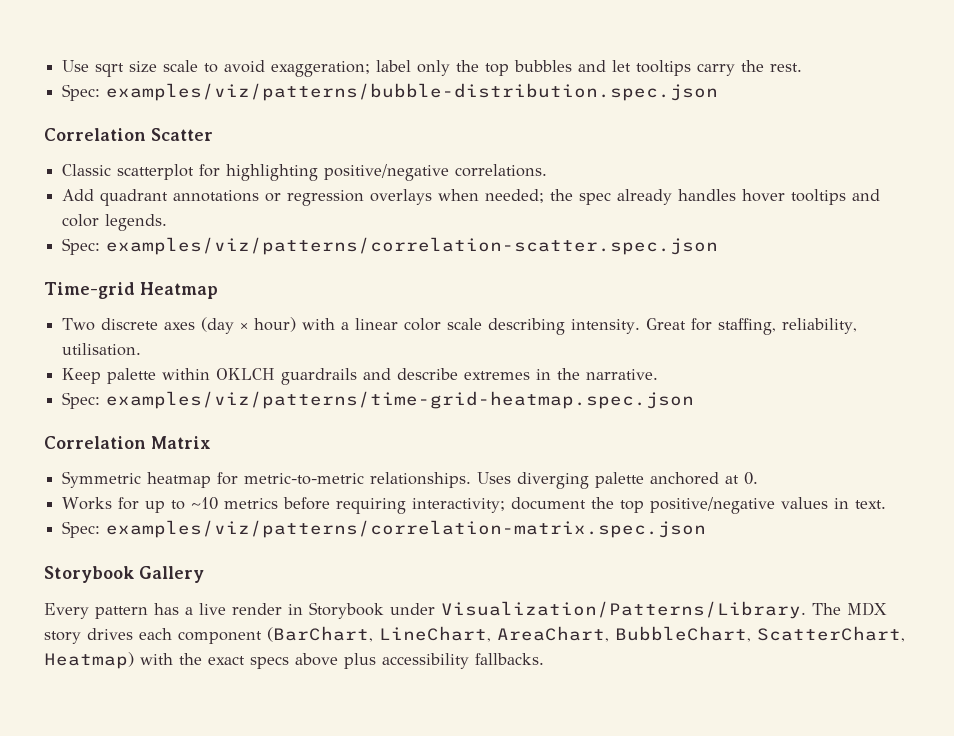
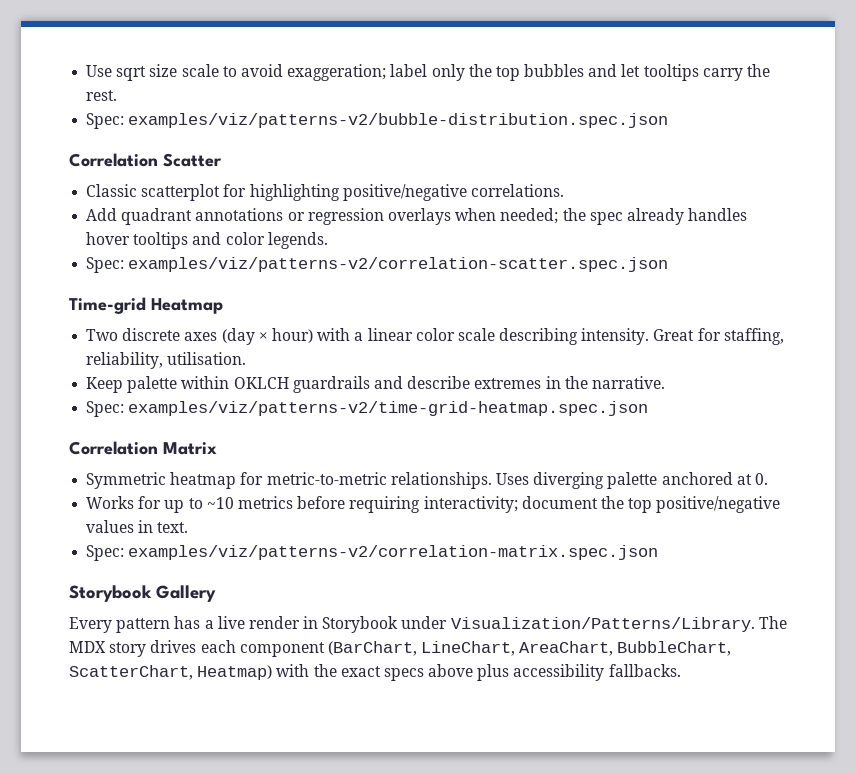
[106,83,719,101] examples/viz/patterns/bubble-distribution.spec.json -> [128,113,669,128] examples/viz/patterns-v2/bubble-distribution.spec.json
[106,237,719,255] examples/viz/patterns/correlation-scatter.spec.json -> [128,257,669,272] examples/viz/patterns-v2/correlation-scatter.spec.json
[106,391,695,409] examples/viz/patterns/time-grid-heatmap.spec.json -> [128,401,649,416] examples/viz/patterns-v2/time-grid-heatmap.spec.json
[106,520,707,538] examples/viz/patterns/correlation-matrix.spec.json -> [128,545,659,560] examples/viz/patterns-v2/correlation-matrix.spec.json

